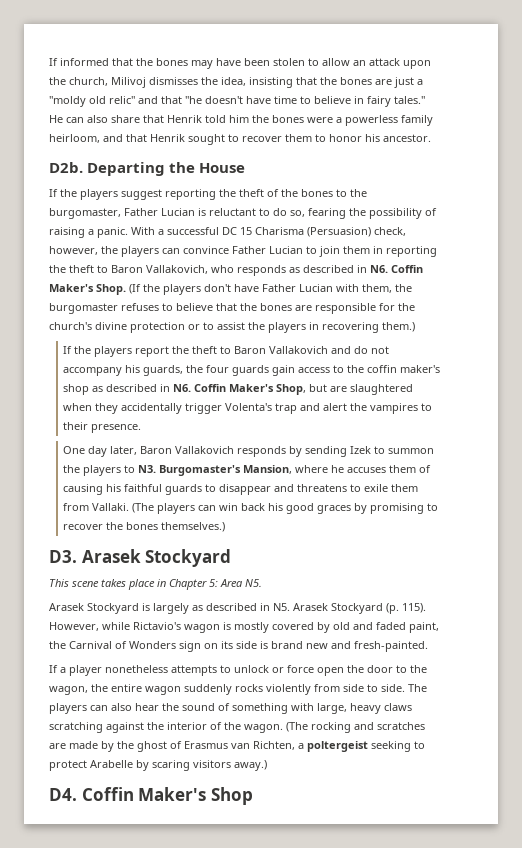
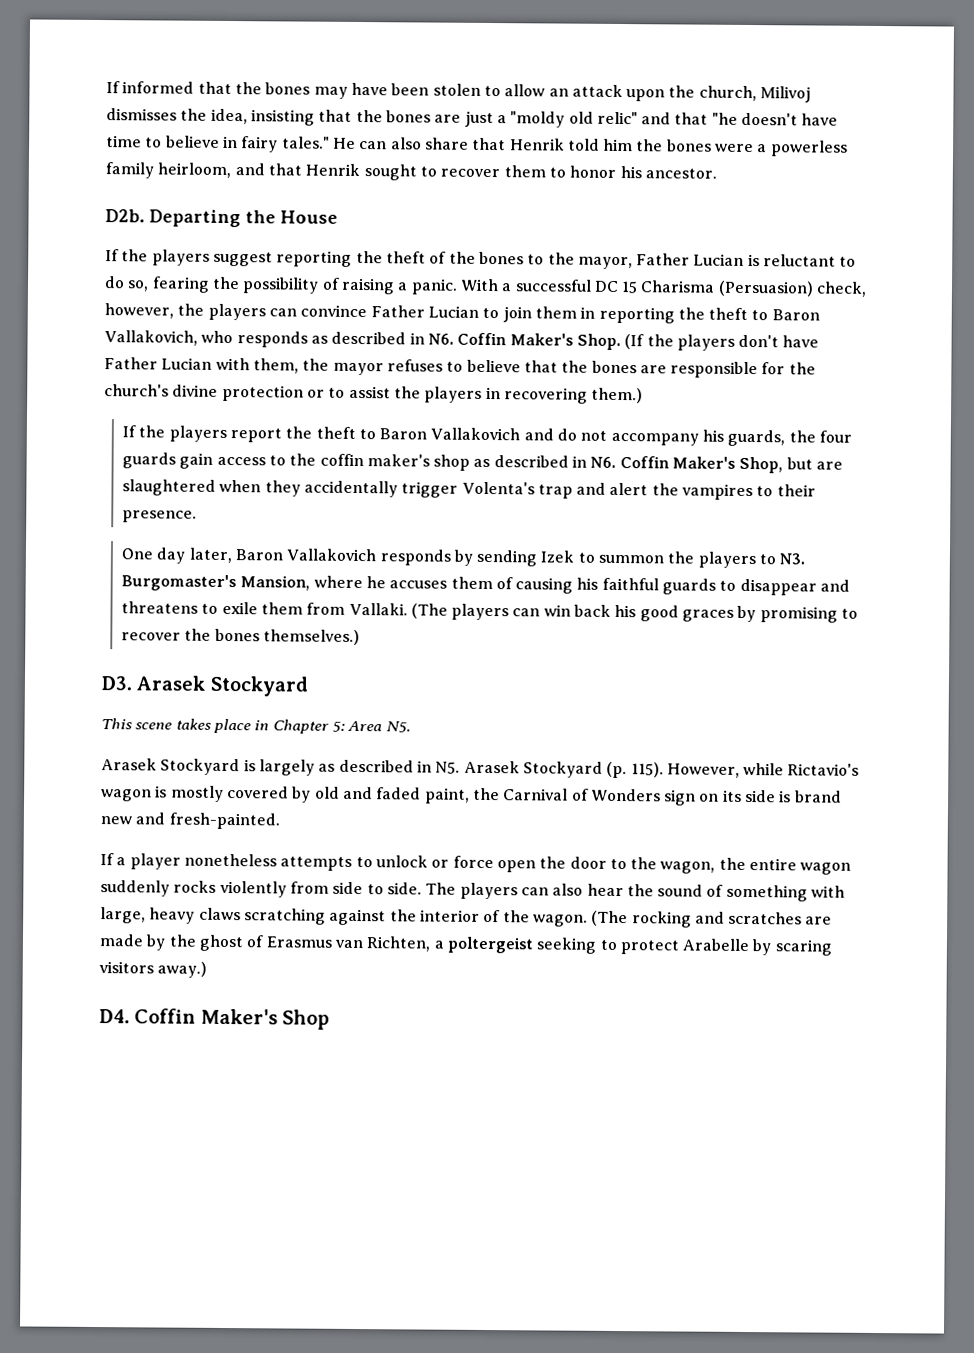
[49,208,121,219] burgomaster, -> [577,256,633,270] mayor,
[49,303,118,314] burgomaster -> [332,362,384,376] mayor

